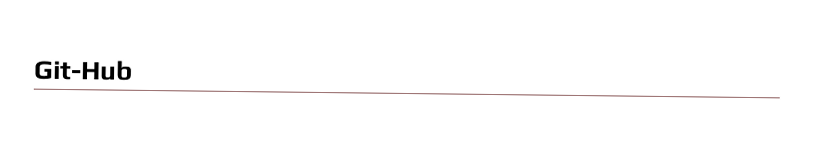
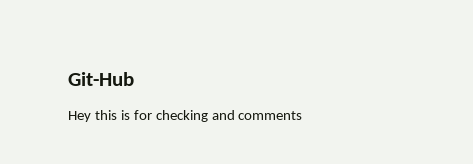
(133, 70) none -> [68,110,303,122] // Hey this is for checking and comments

